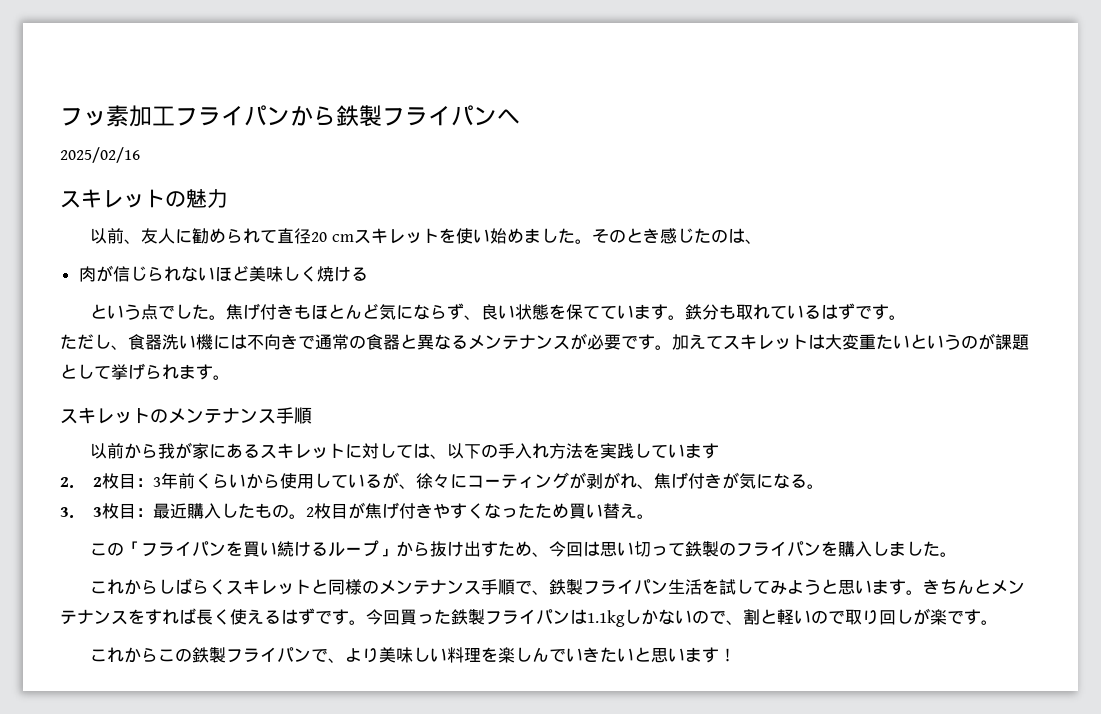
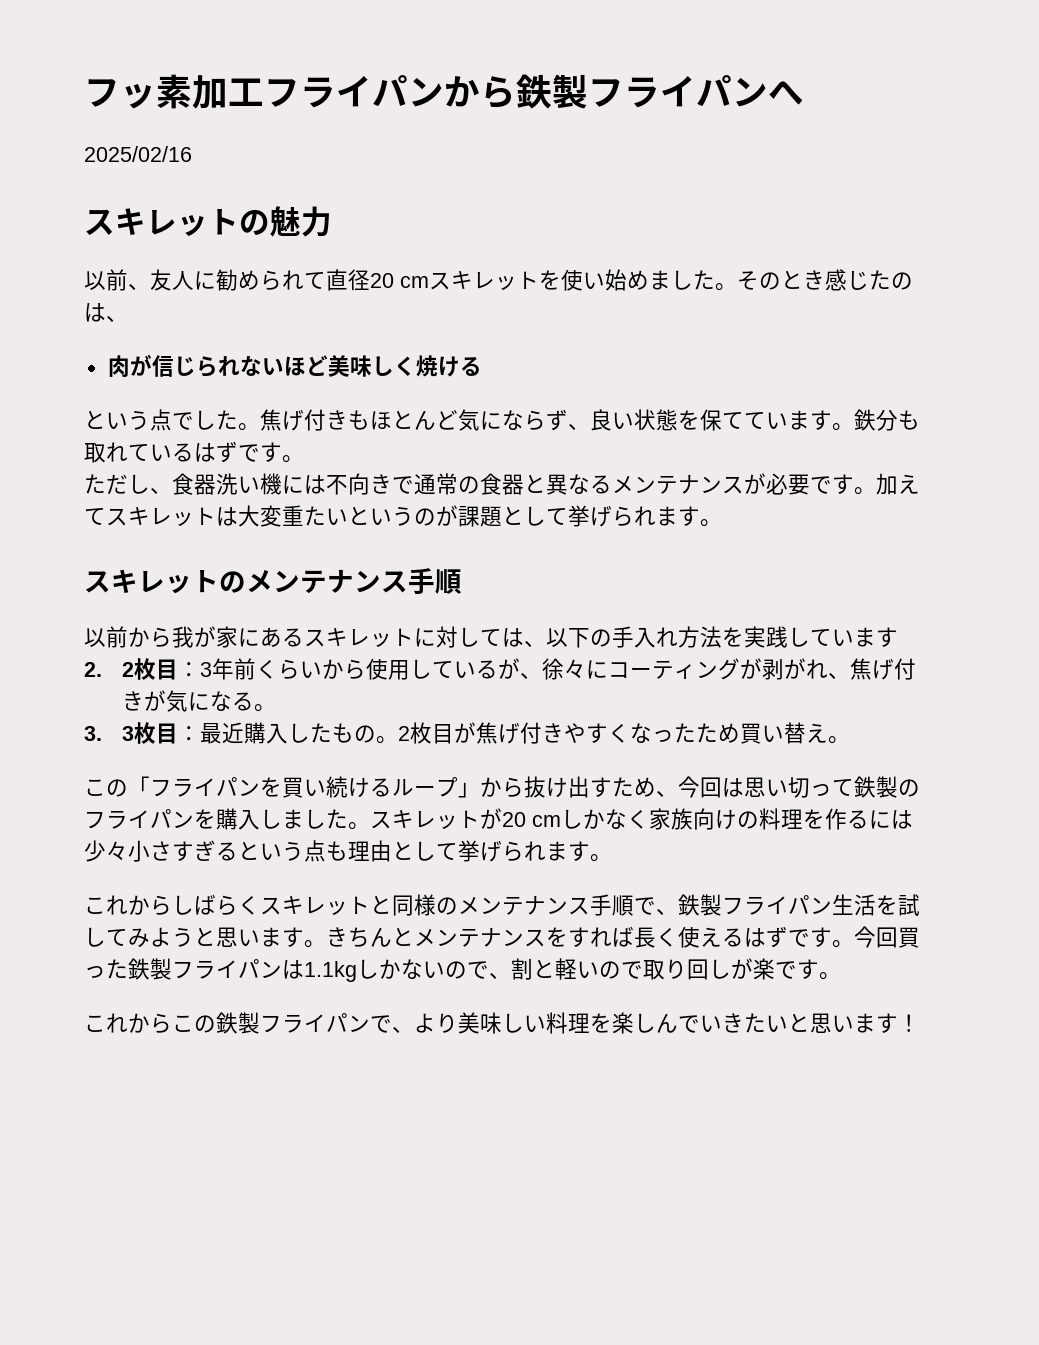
(958, 554) none -> [370,808,913,830] [84,840,612,862] スキレットが20 cmしかなく家族向けの料理を作るには少々小さすぎるという点も理由として挙げられます。

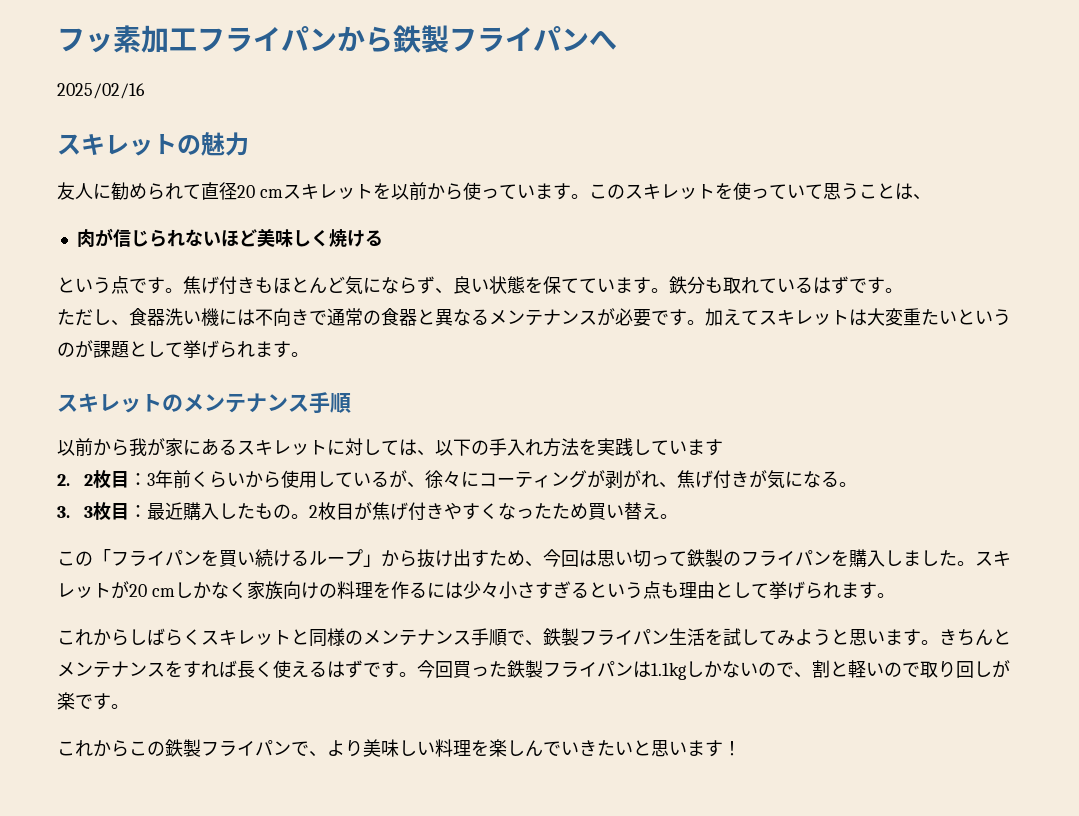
[84,269,150,291] 以前、 -> (249, 144) none
[561,269,913,291] 使い始めました。そのとき感じたの -> [390,182,895,200] 以前から使っています。このスキレットを使っていて思うこと
[194,410,238,430] した -> [147,277,165,294] す

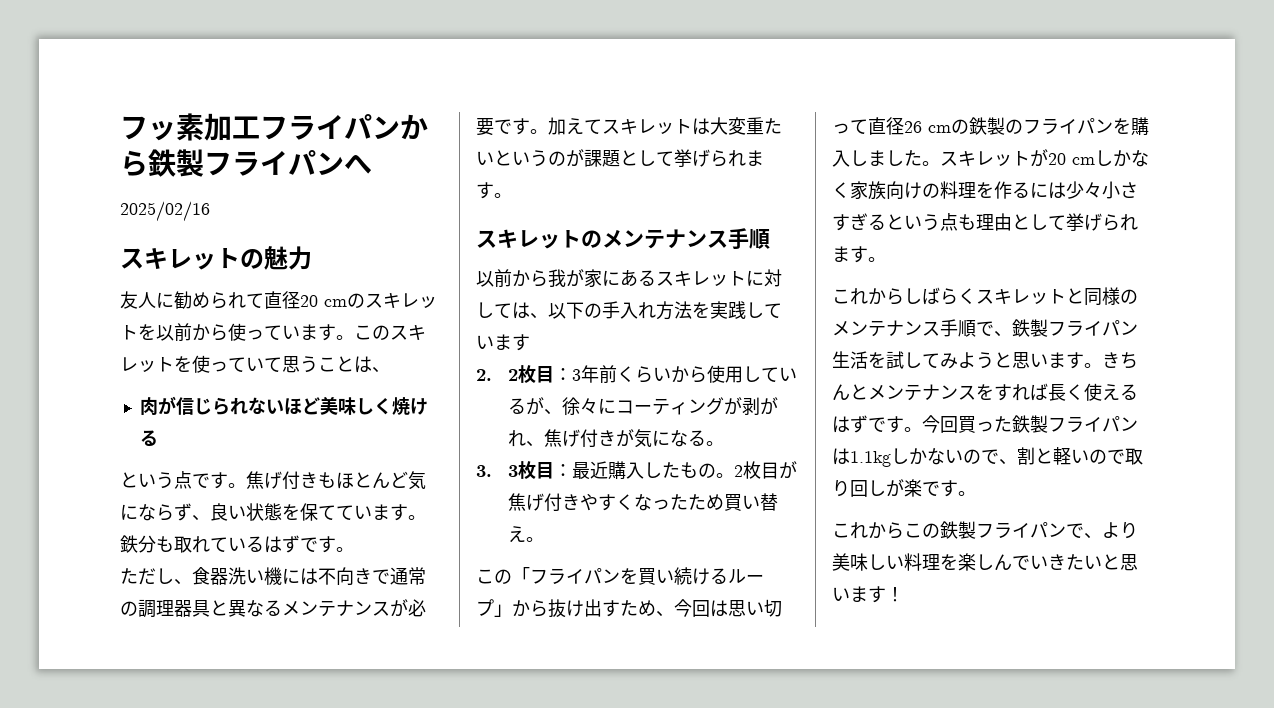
(283, 193) none -> [347,293,365,308] の
[381,308,417,326] 食器 -> [138,599,210,618] 調理器具
(687, 558) none -> [868,117,969,135] 直径26 cmの

